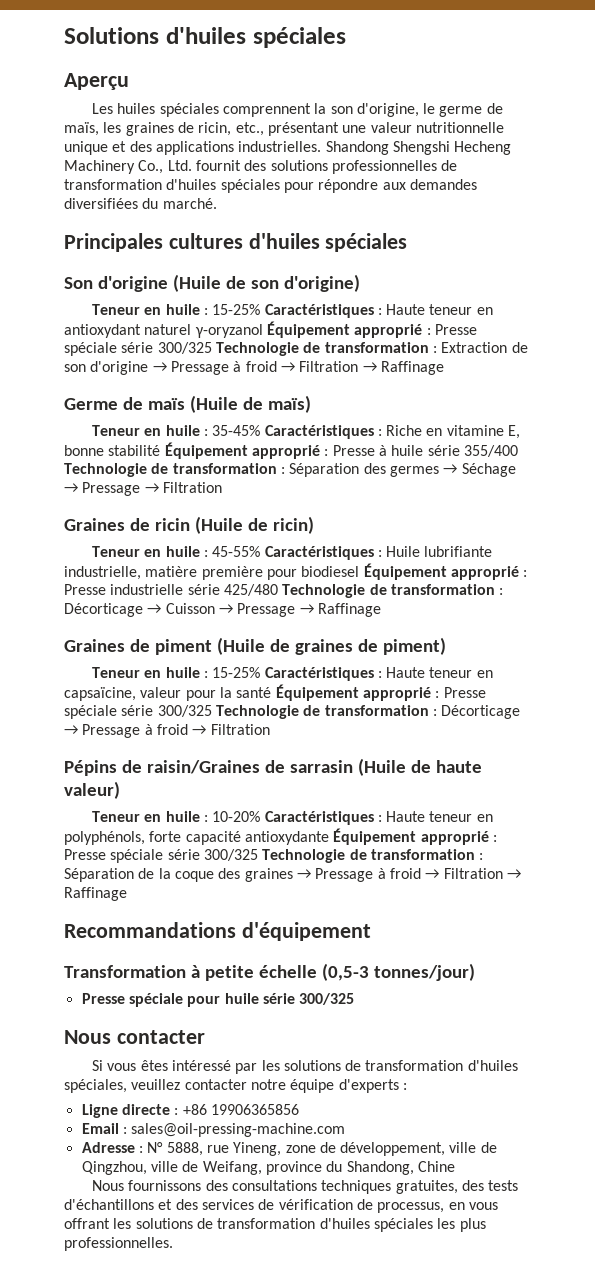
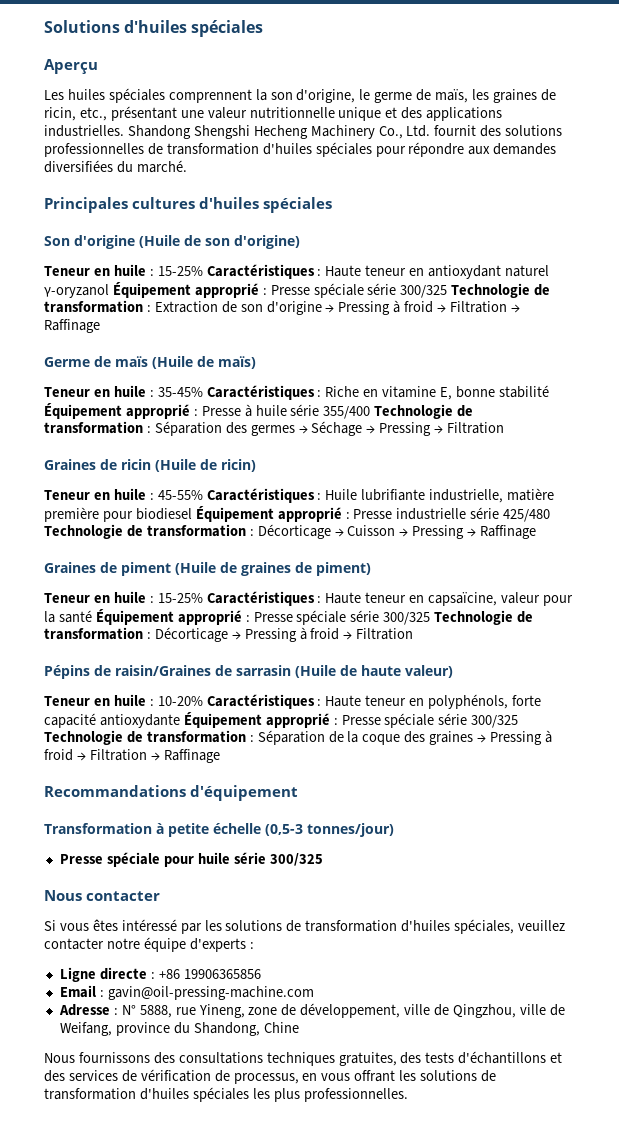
[170,361,229,375] Pressage -> [338,301,391,315] Pressing
[82,482,141,496] Pressage -> [379,422,432,436] Pressing
[237,603,296,617] Pressage -> [412,525,465,539] Pressing
[82,724,141,738] Pressage -> [244,628,297,642] Pressing
[315,868,374,882] Pressage -> [490,731,543,745] Pressing
[131,1123,346,1137] sales@oil-pressing-machine.com -> [107,986,314,1000] gavin@oil-pressing-machine.com

